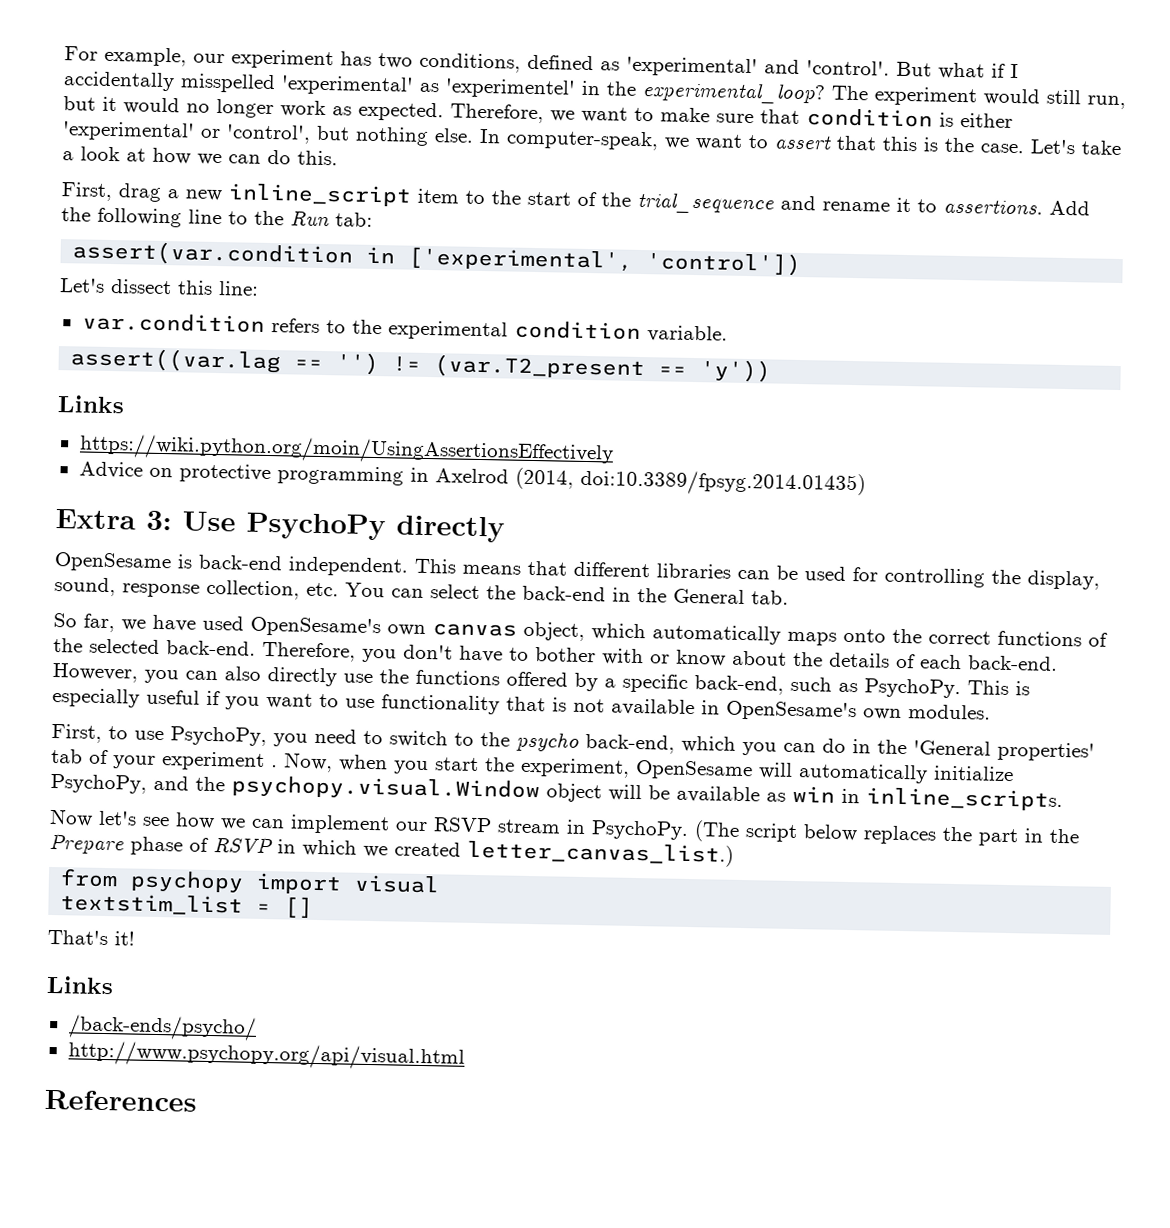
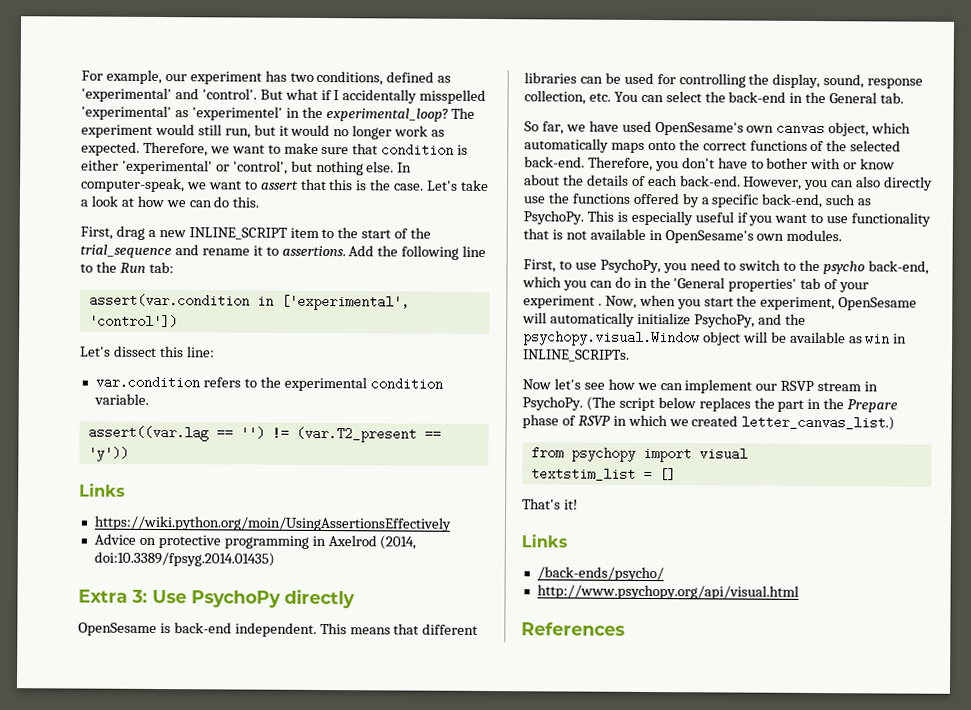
[228,183,412,207] inline_script -> [188,227,288,240] INLINE_SCRIPT
[866,787,1063,812] inline_scripts. -> [522,349,630,362] INLINE_SCRIPTs.

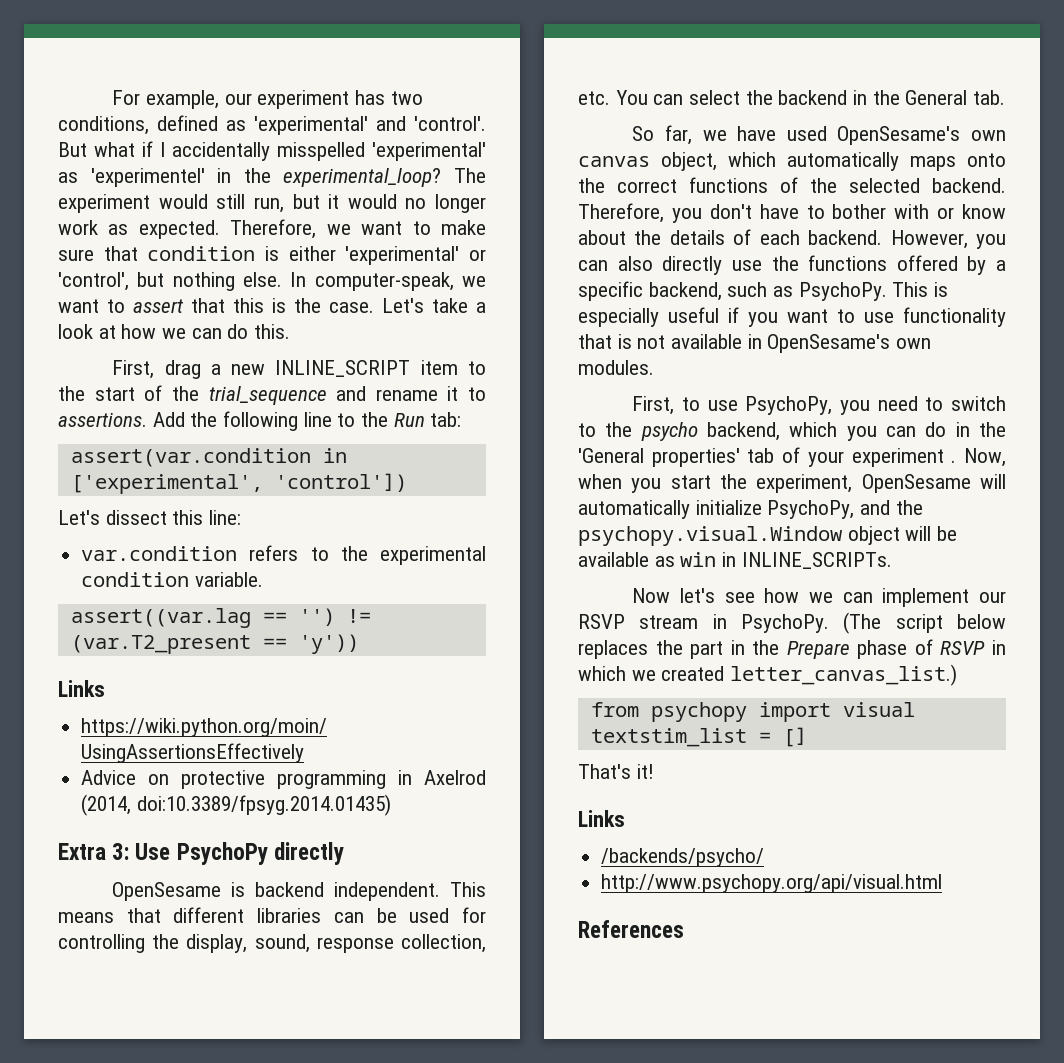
[173,622,232,634] back-end -> [255,882,325,897] backend
[728,91,787,103] back-end -> [778,90,848,105] backend
[524,156,585,168] back-end. -> [932,178,1006,193] backend.
[679,175,741,187] back-end. -> [808,230,883,245] backend.
[761,193,823,209] back-end, -> [648,282,722,301] backend,
[868,260,930,275] back-end, -> [707,422,780,441] backend,
[536,566,664,582] /back-ends/psycho/ -> [601,848,765,867] /backends/psycho/

